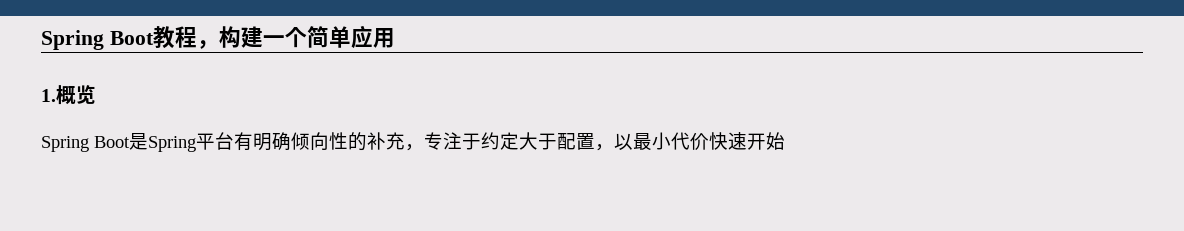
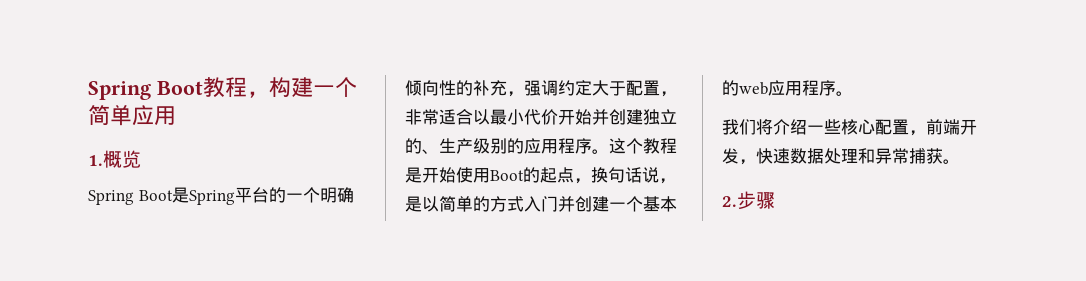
[234,132,253,151] 有 -> [268,187,320,203] 的一个
[424,132,481,150] 专注于 -> [524,80,558,96] 强调
(614, 147) none -> [405,109,473,125] 非常适合
[709,132,785,150] 快速开始 -> [558,109,677,125] [405,138,677,154] [405,167,676,184] [405,196,677,212] [722,80,853,96] [722,119,977,136] [722,148,960,165] [722,191,775,210] 开始并创建独立的、生产级别的应用程序。这个教程是开始使用Boot的起点，换句话说，是以简单的方式入门并创建一个基本的web应用程序。 // 我们将介绍一些核心配置，前端开发，快速数据处理和异常捕获。 // 2.步骤

